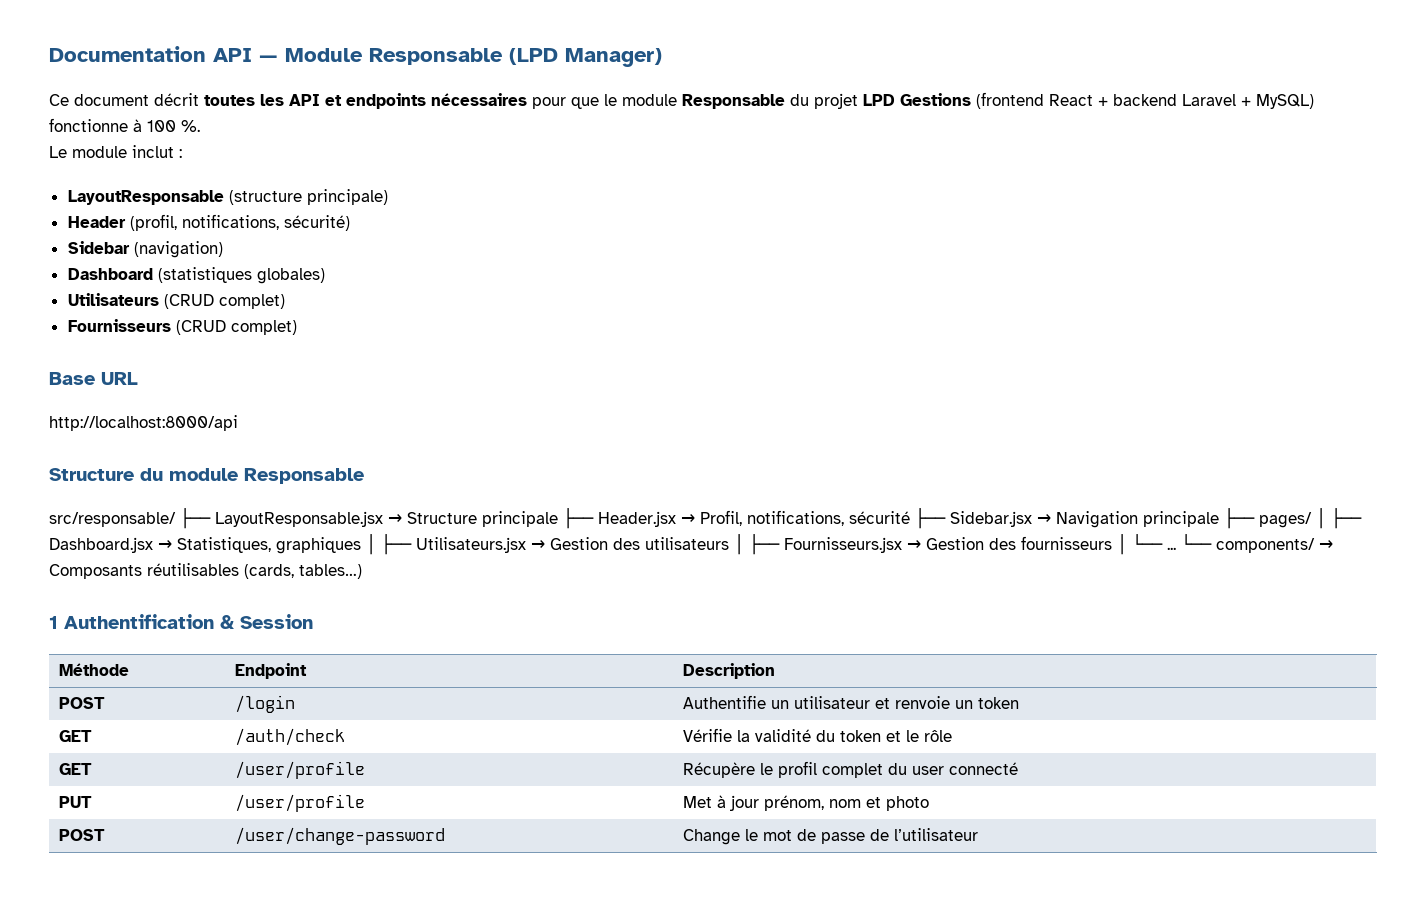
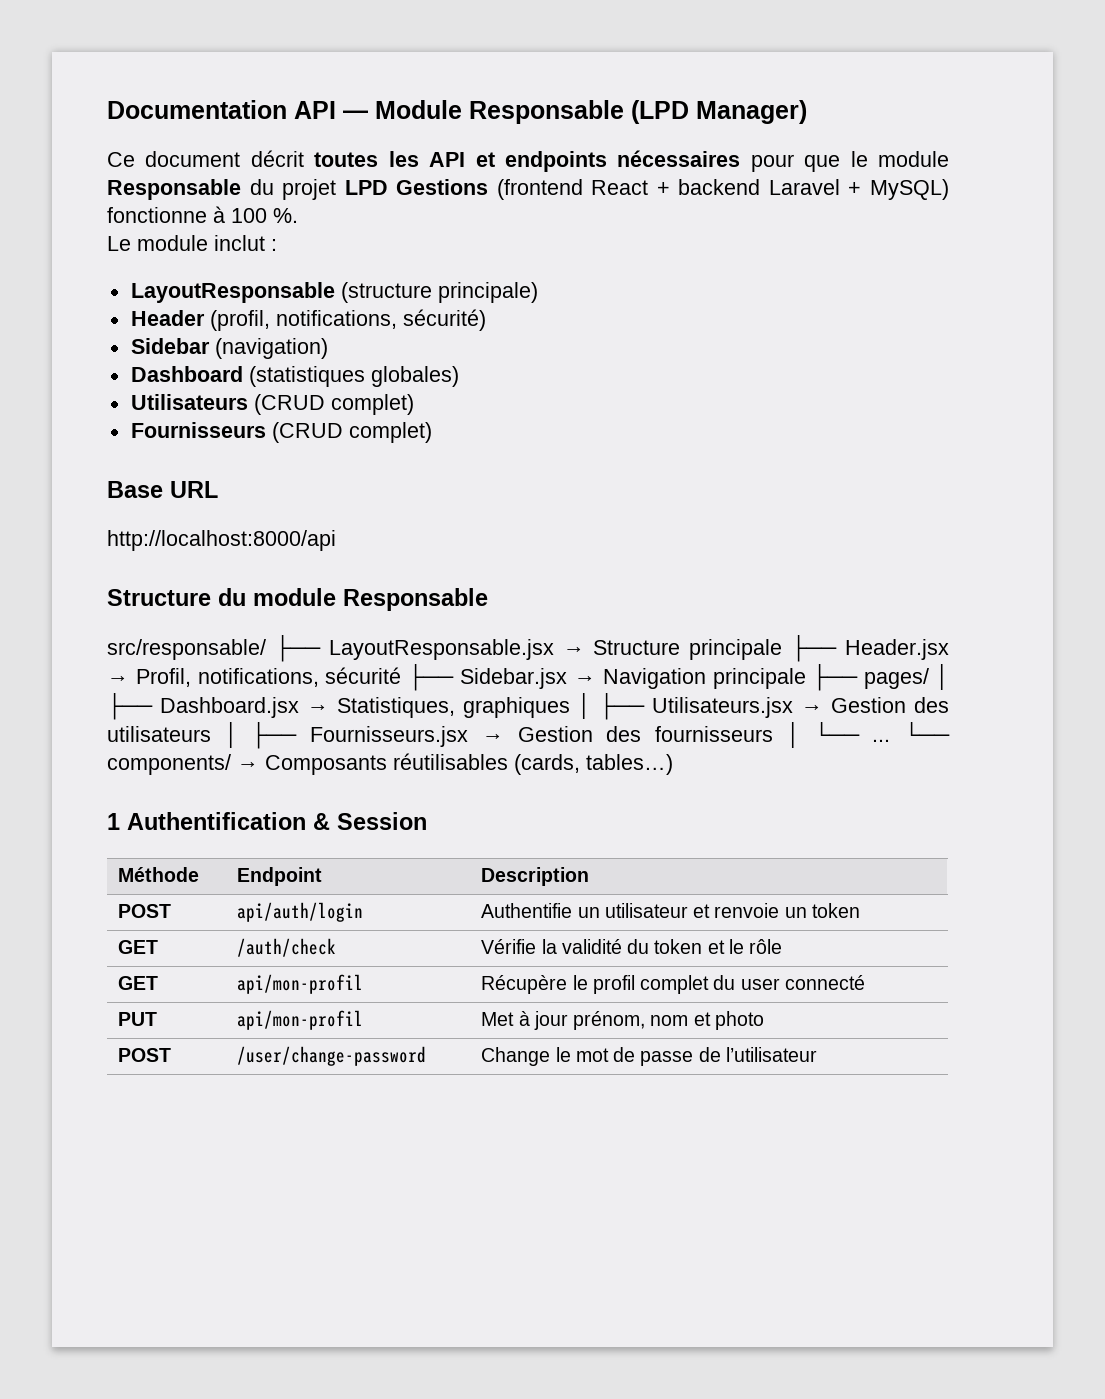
[235,695,296,713] /login -> [237,902,364,922] api/auth/login
[235,761,366,779] /user/profile -> [237,974,364,994] api/mon-profil
[235,794,366,812] /user/profile -> [237,1010,364,1030] api/mon-profil

